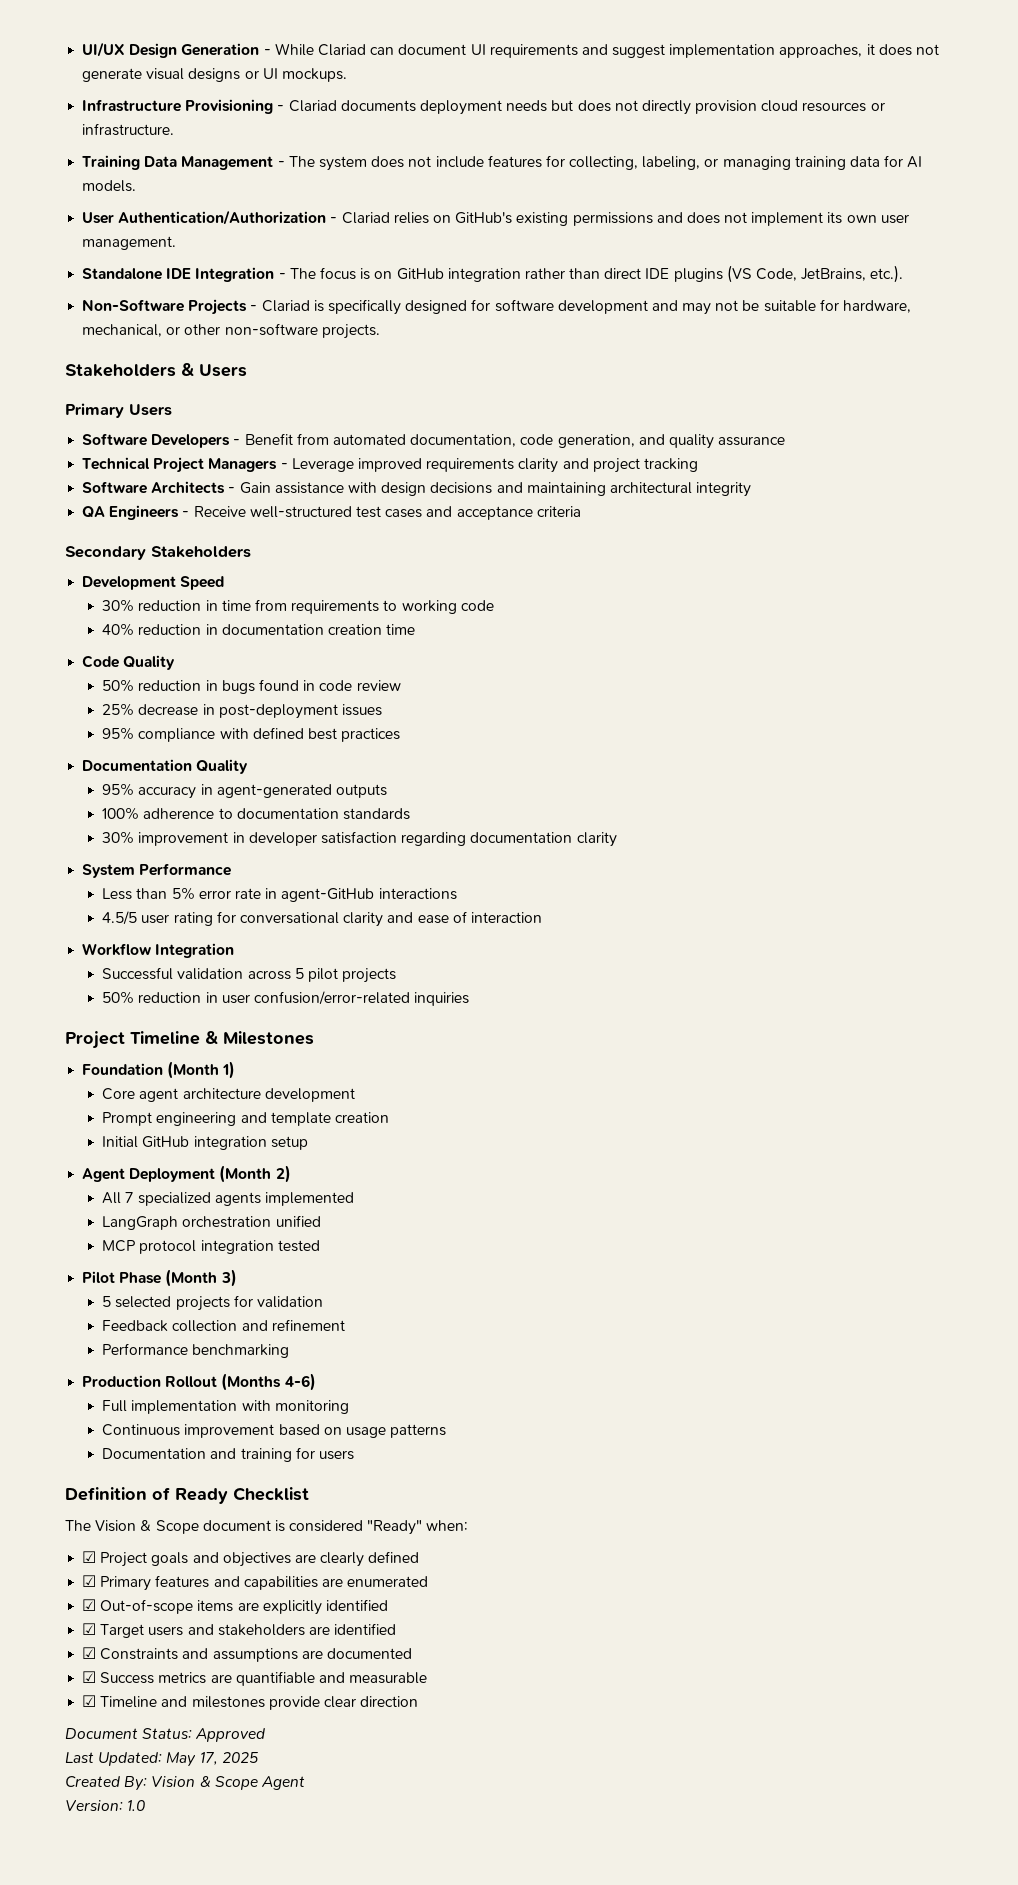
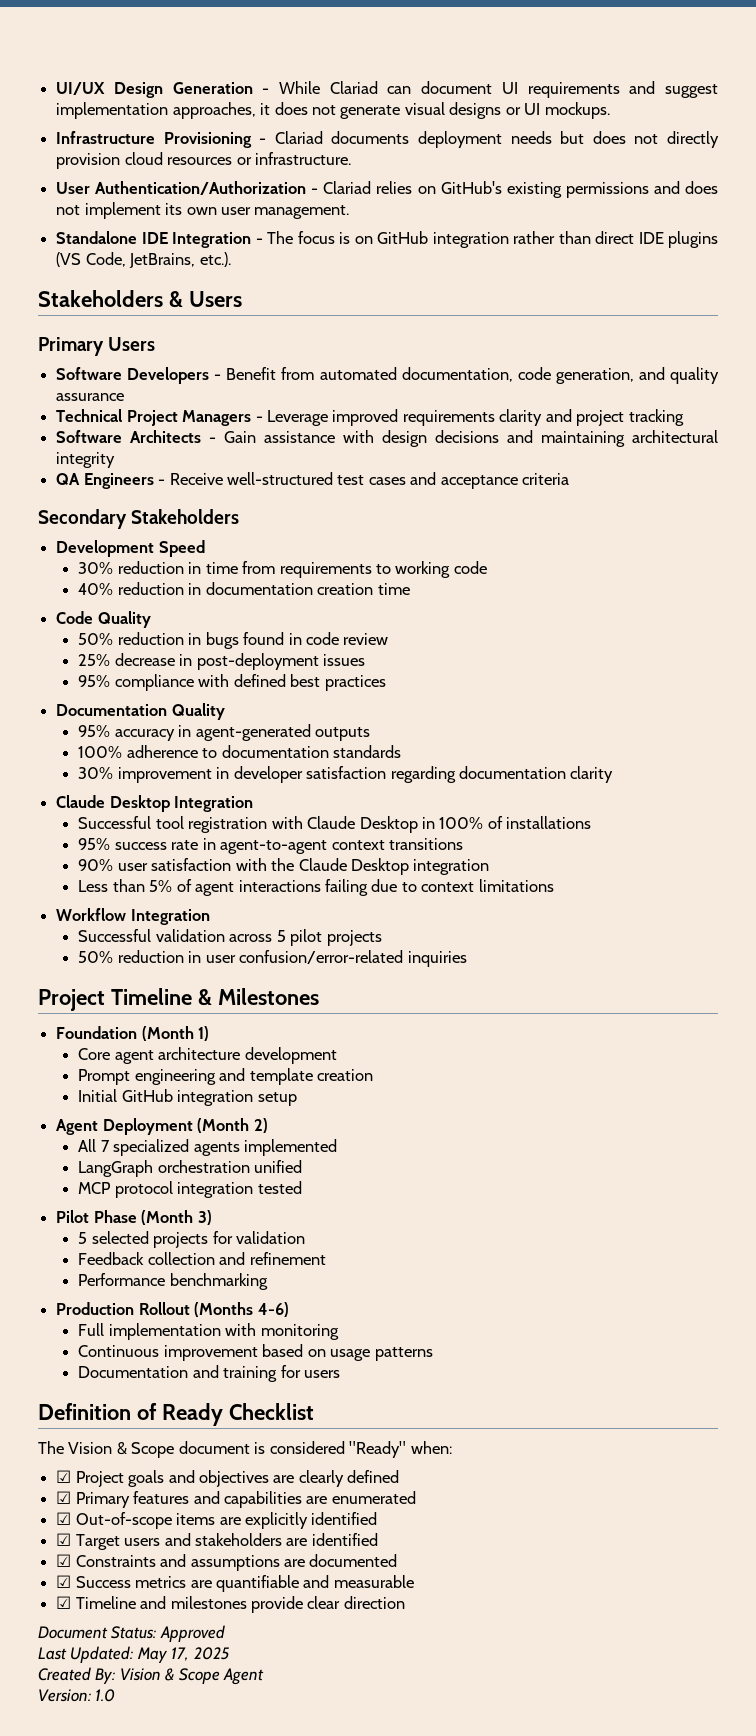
[82,155,923,171] [82,180,137,192] // Training Data Management - The system does not include features for collecting, labeling, or managing training data for AI models. -> (351, 158) none
[82,299,912,315] [82,323,380,339] // Non-Software Projects - Clariad is specifically designed for software development and may not be suitable for hardware, mechanical, or other non-software projects. -> (231, 259) none
[82,863,232,878] [102,887,457,902] [102,911,542,927] System Performance // Less than 5% error rate in agent-GitHub interactions // 4.5/5 user rating for conversational clarity and ease of interaction -> [56,795,254,812] [78,816,592,833] [78,838,464,854] [78,858,490,875] [78,879,554,896] Claude Desktop Integration // Successful tool registration with Claude Desktop in 100% of installations // 95% success rate in agent-to-agent context transitions // 90% user satisfaction with the Claude Desktop integration // Less than 5% of agent interactions failing due to context limitations

